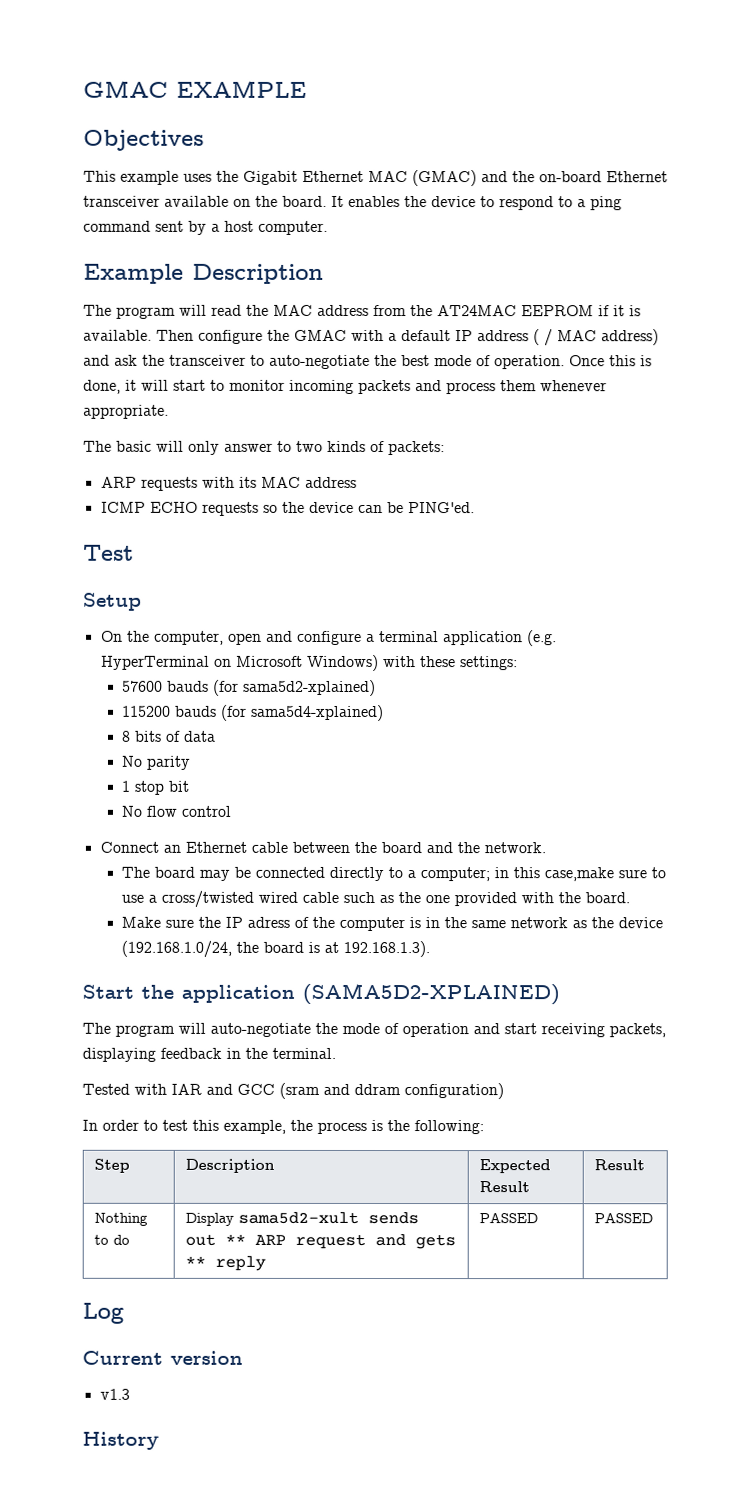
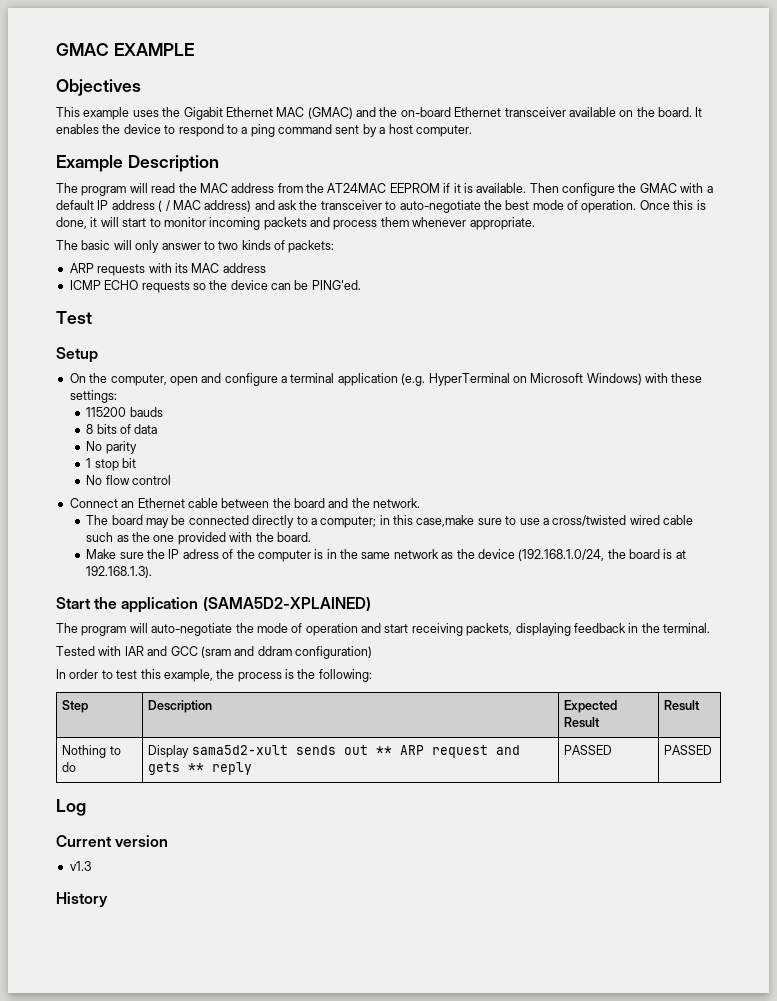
[122,679,377,697] // 57600 bauds (for sama5d2-xplained) -> (117, 396) none
[221,704,385,722] (for sama5d4-xplained) -> (163, 412) none

